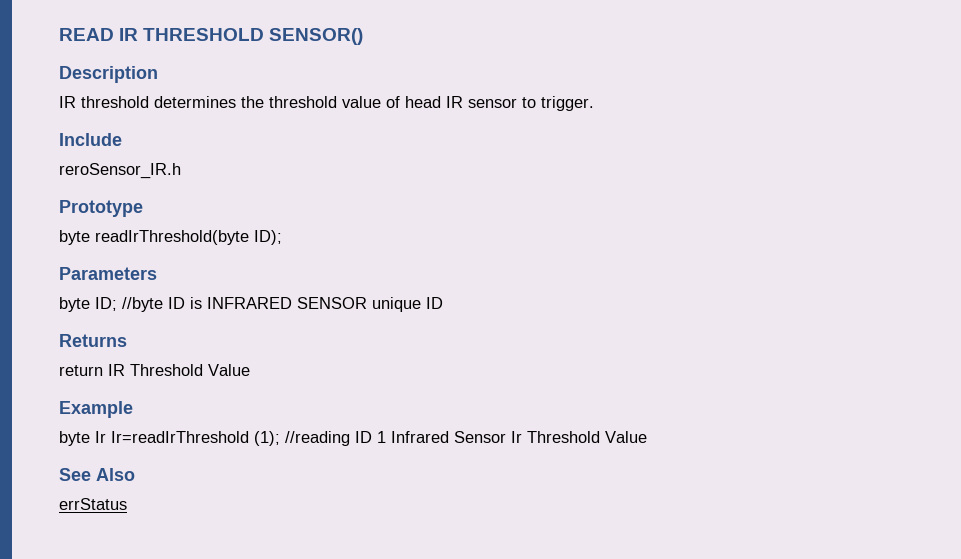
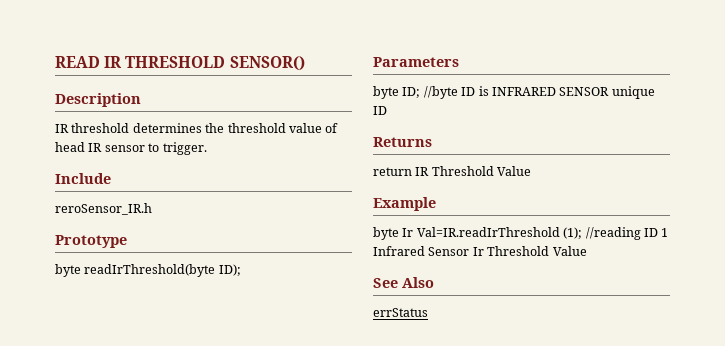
[111,431,249,443] Ir=readIrThreshold -> [416,227,560,237] Val=IR.readIrThreshold

